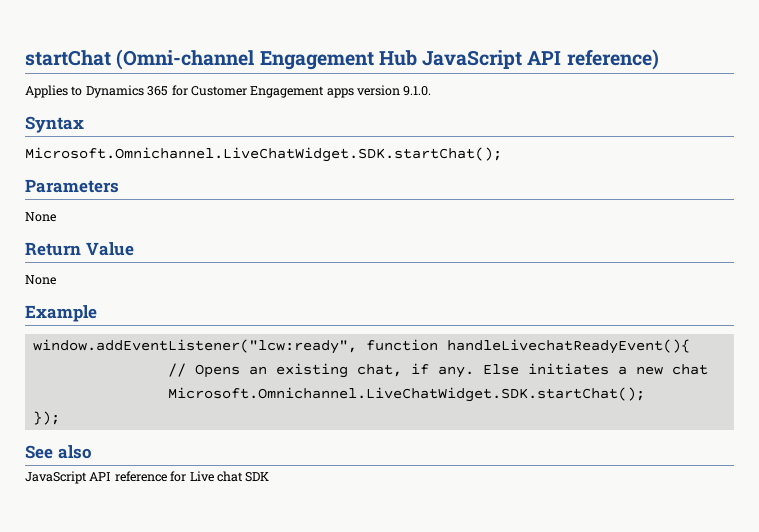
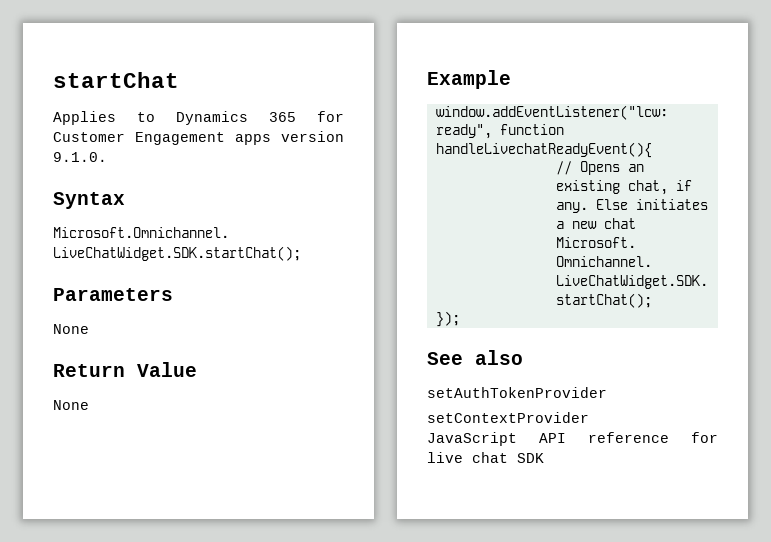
[116,49,659,70] (Omni-channel Engagement Hub JavaScript API reference) -> (179, 80) none
(92, 452) none -> [427,387,607,398] [427,412,589,423] // setAuthTokenProvider // setContextProvider
[189,471,214,482] Live -> [427,452,463,463] live

